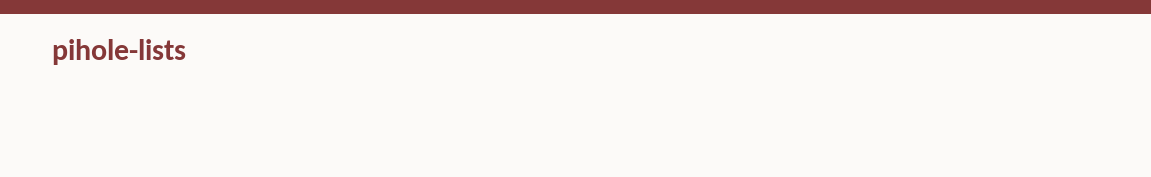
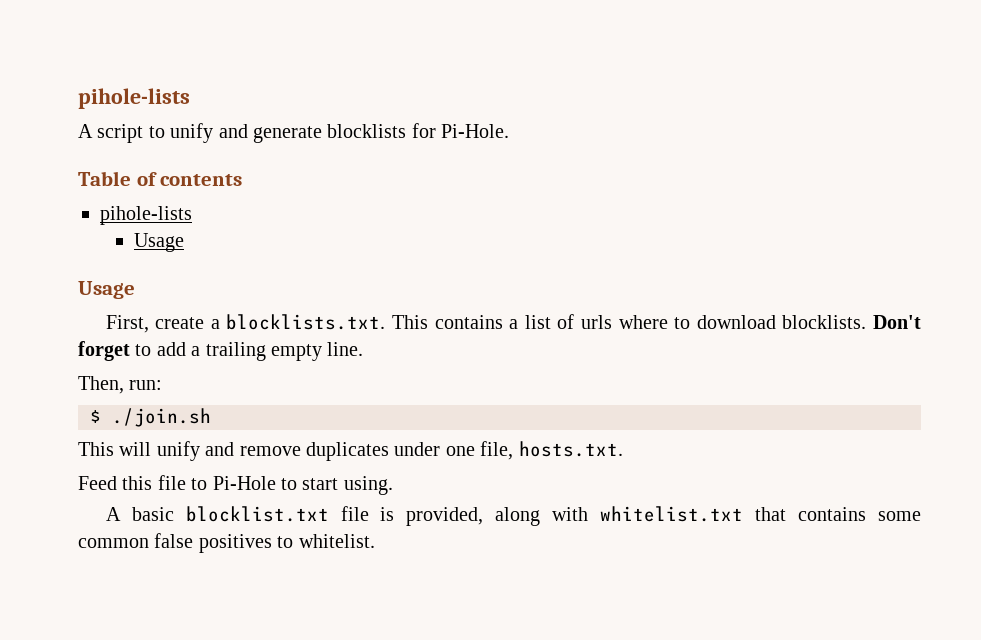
[52,39,186,65] pihole-lists -> [78,88,190,109] [78,123,510,143] [78,171,243,186] [100,206,192,225] [134,233,185,252] [78,281,135,299] [105,314,922,333] [78,341,364,361] [78,376,163,394] [90,408,211,427] [78,441,623,461] [78,475,393,495] [105,506,921,526] [78,533,375,553] pihole-lists // A script to unify and generate blocklists for Pi-Hole. // Table of contents // pihole-lists // Usage // Usage // First, create a blocklists.txt. This contains a list of urls where to download blocklists. Don't forget to add a trailing empty line. // Then, run: // $ ./join.sh // This will unify and remove duplicates under one file, hosts.txt. // Feed this file to Pi-Hole to start using. // A basic blocklist.txt file is provided, along with whitelist.txt that contains some common false positives to whitelist.

